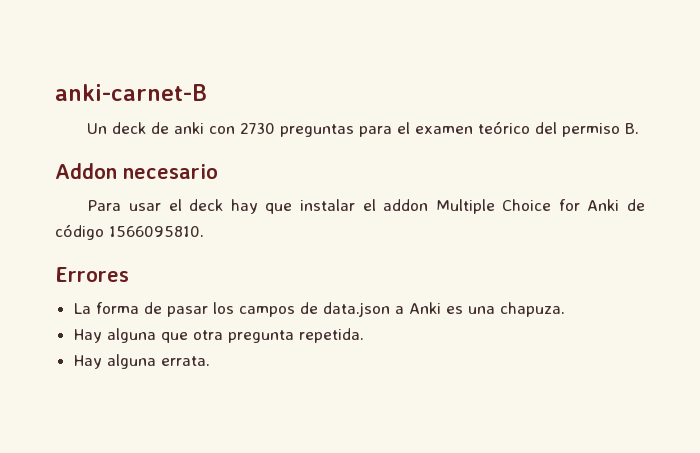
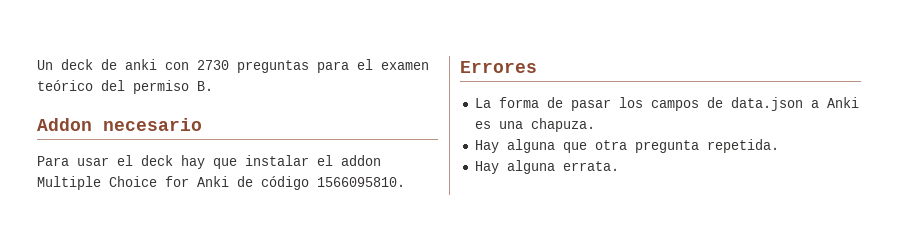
[55,84,207,101] anki-carnet-B // -> (37, 65) none

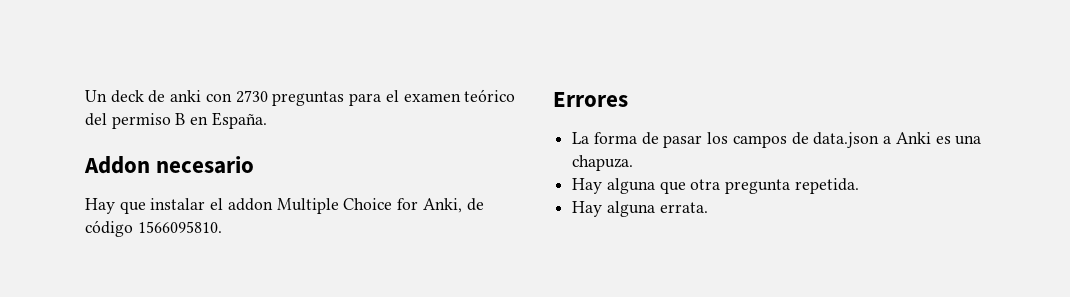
[197,81,213,91] B. -> [175,112,267,129] B en España.
[37,155,205,169] Para usar el deck hay -> [85,198,115,214] Hay
[197,176,229,187] Anki -> [422,198,462,213] Anki,

